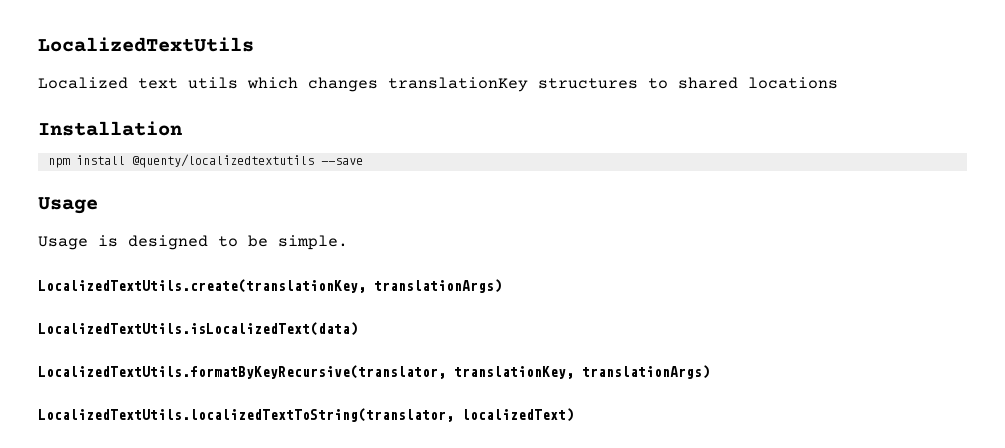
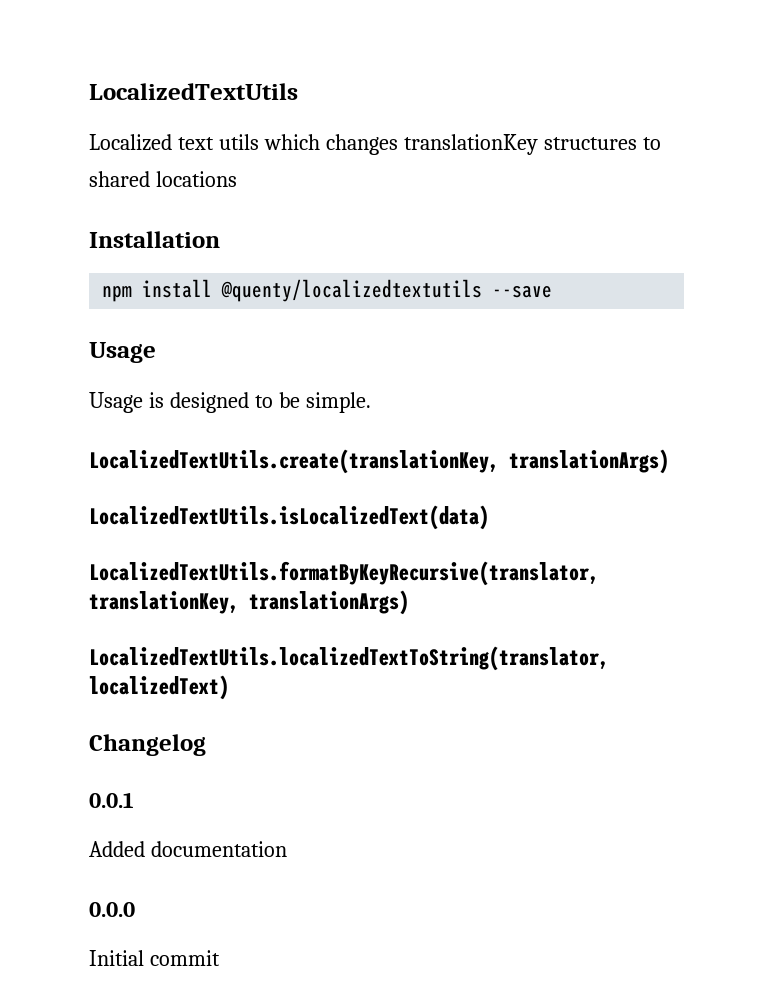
(574, 415) none -> [89,734,206,756] [89,792,134,808] [89,841,287,857] [89,902,135,917] [89,950,220,966] // Changelog // 0.0.1 // Added documentation // 0.0.0 // Initial commit

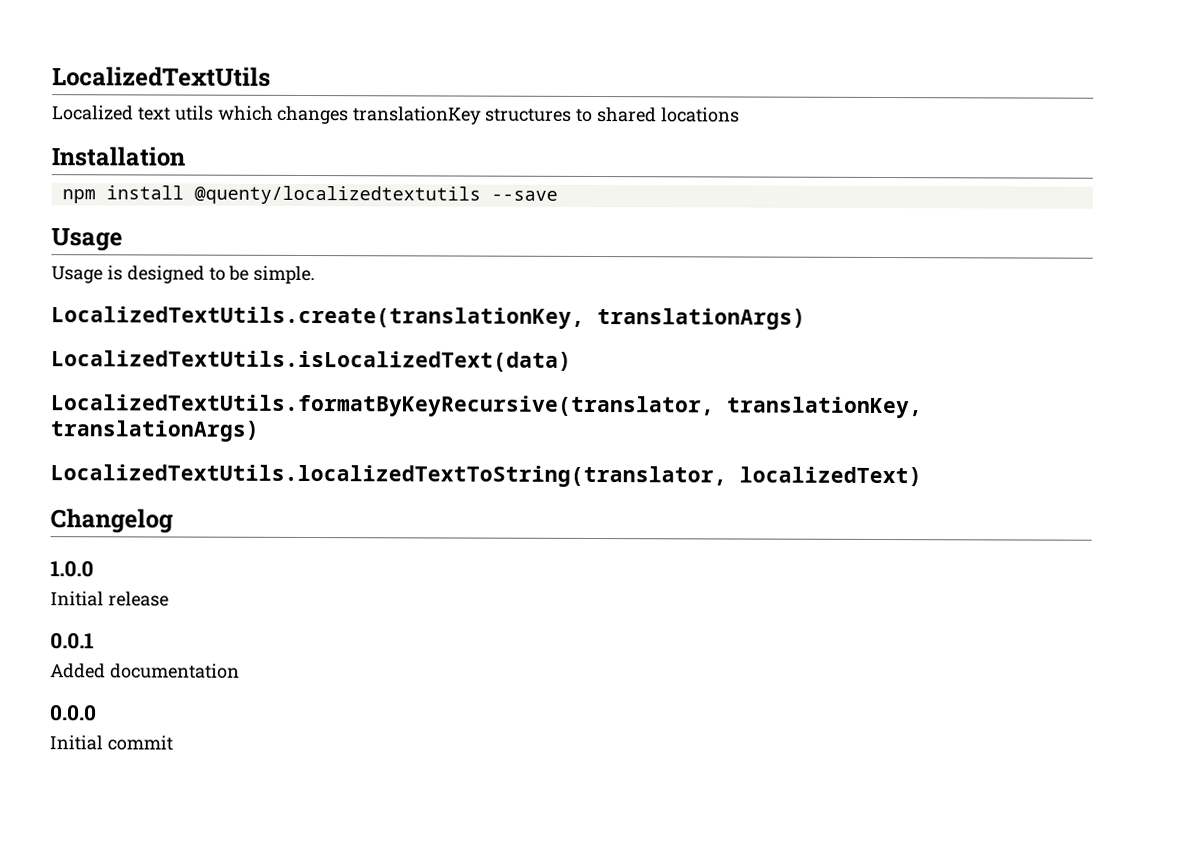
(206, 745) none -> [50,560,94,578] [50,591,169,607] // 1.0.0 // Initial release

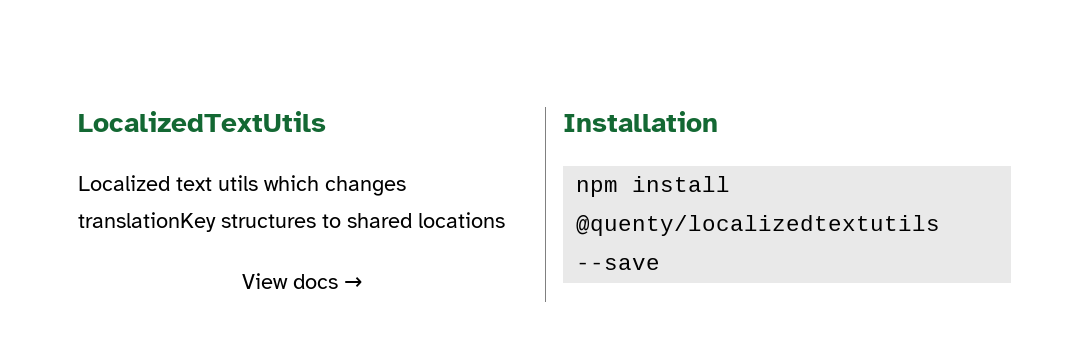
(740, 115) none -> [242,273,362,289] // View docs →
[51,227,123,252] [51,265,316,285] [51,306,806,330] [51,350,572,372] [51,394,923,419] [50,420,260,442] [50,464,922,488] [50,508,173,534] [50,560,94,578] [50,591,169,607] [50,632,94,650] [50,663,240,679] [49,704,97,722] [49,735,173,751] // Usage // Usage is designed to be simple. // LocalizedTextUtils.create(translationKey, translationArgs) // LocalizedTextUtils.isLocalizedText(data) // LocalizedTextUtils.formatByKeyRecursive(translator, translationKey, translationArgs) // LocalizedTextUtils.localizedTextToString(translator, localizedText) // Changelog // 1.0.0 // Initial release // 0.0.1 // Added documentation // 0.0.0 // Initial commit -> (661, 264) none

